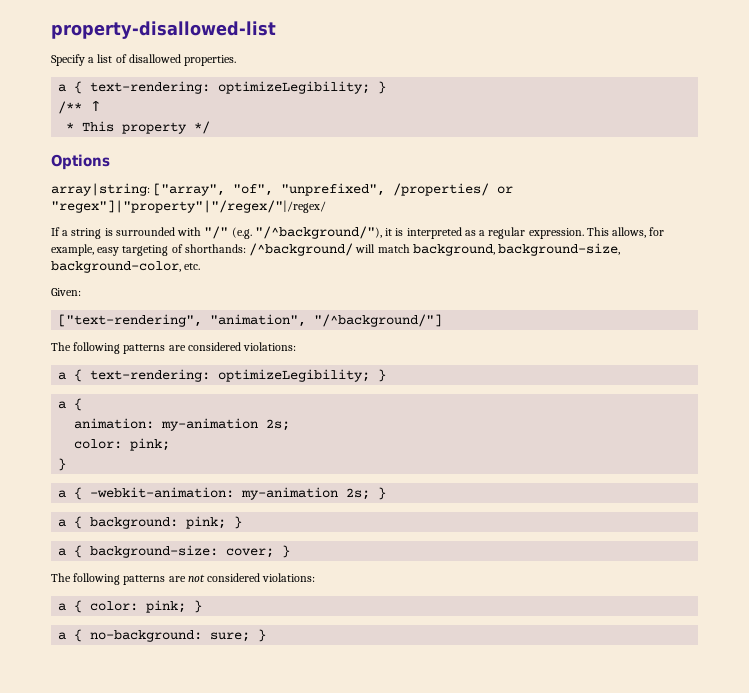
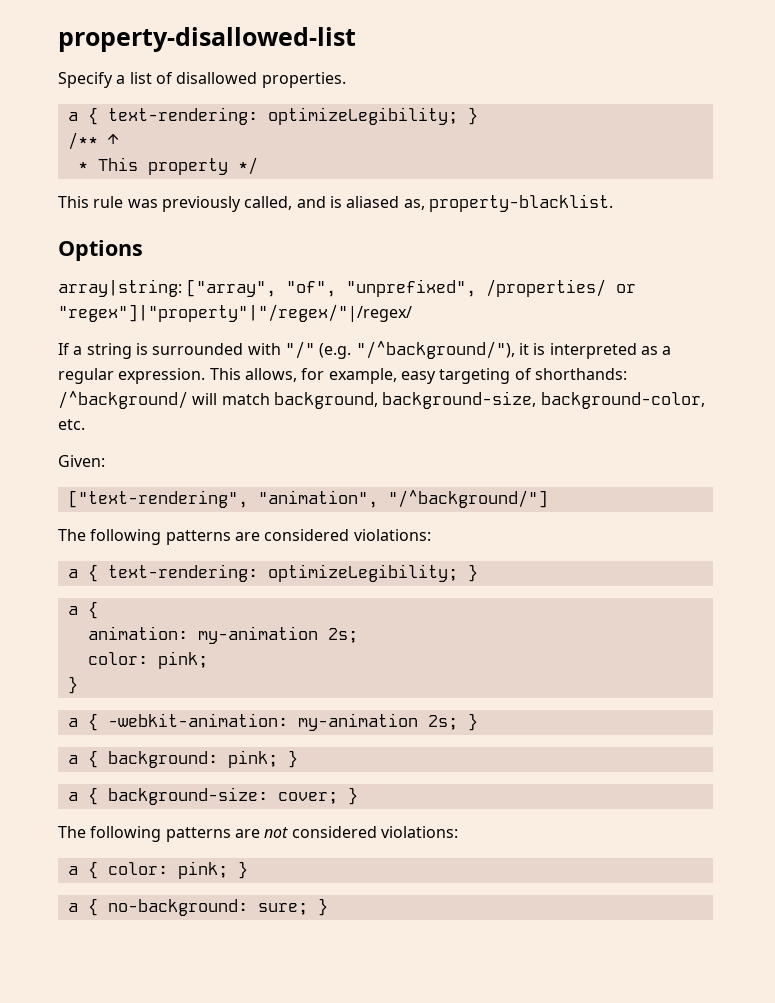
(211, 127) none -> [58,194,613,212] // This rule was previously called, and is aliased as, property-blacklist.

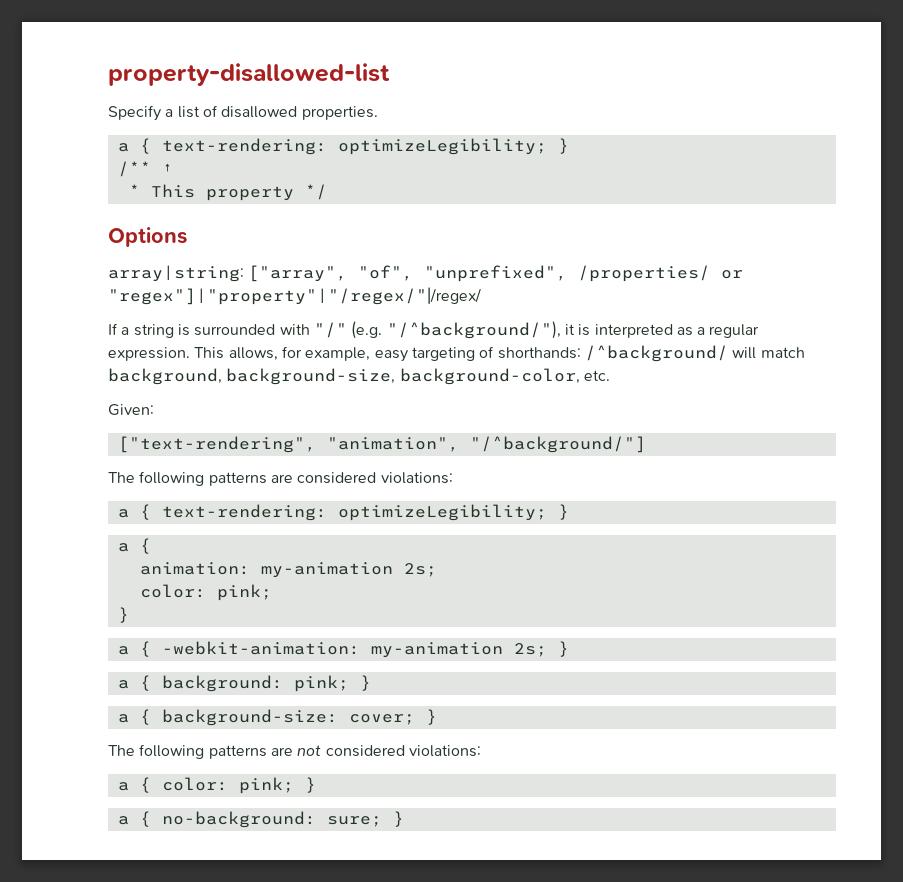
[58,194,613,212] // This rule was previously called, and is aliased as, property-blacklist. -> (327, 192) none

